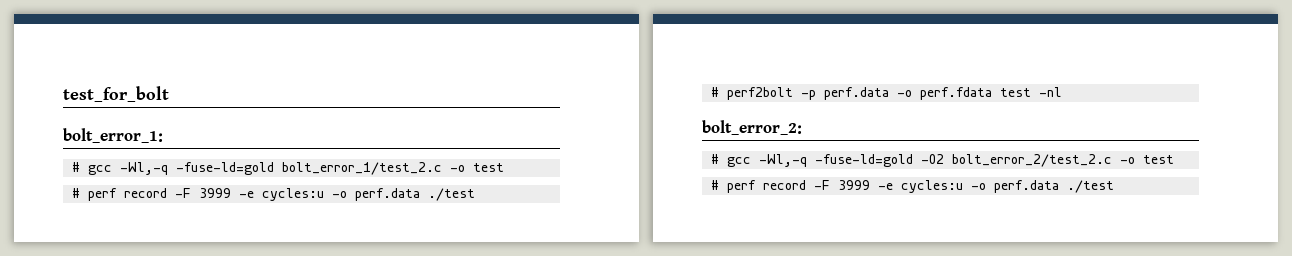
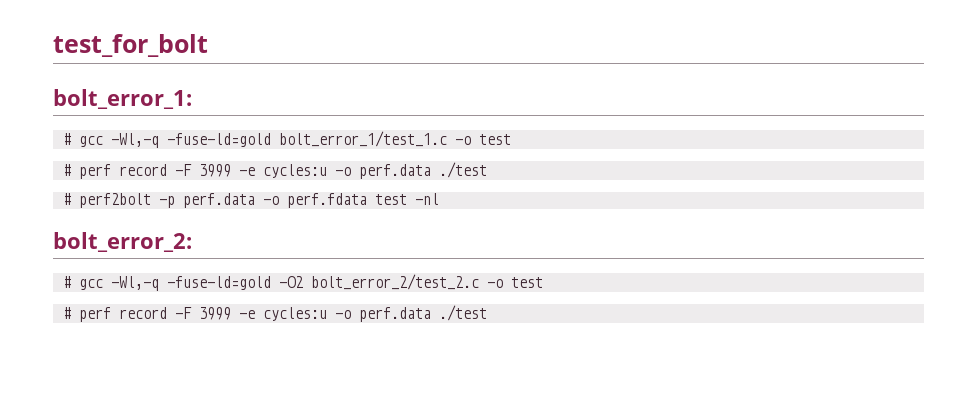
[282,162,443,175] bolt_error_1/test_2.c -> [278,131,447,147] bolt_error_1/test_1.c

